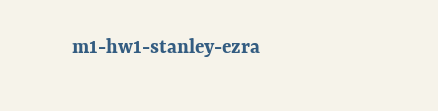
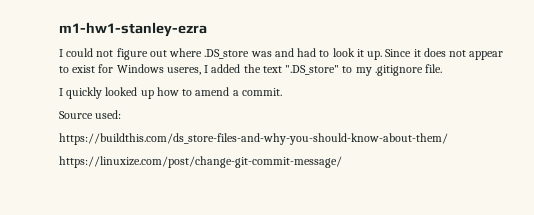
(260, 47) none -> [59,48,504,60] [59,64,443,76] [59,87,282,99] [59,110,122,119] [59,133,448,145] [59,156,342,168] // I could not figure out where .DS_store was and had to look it up. Since it does not appear to exist for Windows useres, I added the text ".DS_store" to my .gitignore file. // I quickly looked up how to amend a commit. // Source used: // https://buildthis.com/ds_store-files-and-why-you-should-know-about-them/ // https://linuxize.com/post/change-git-commit-message/

